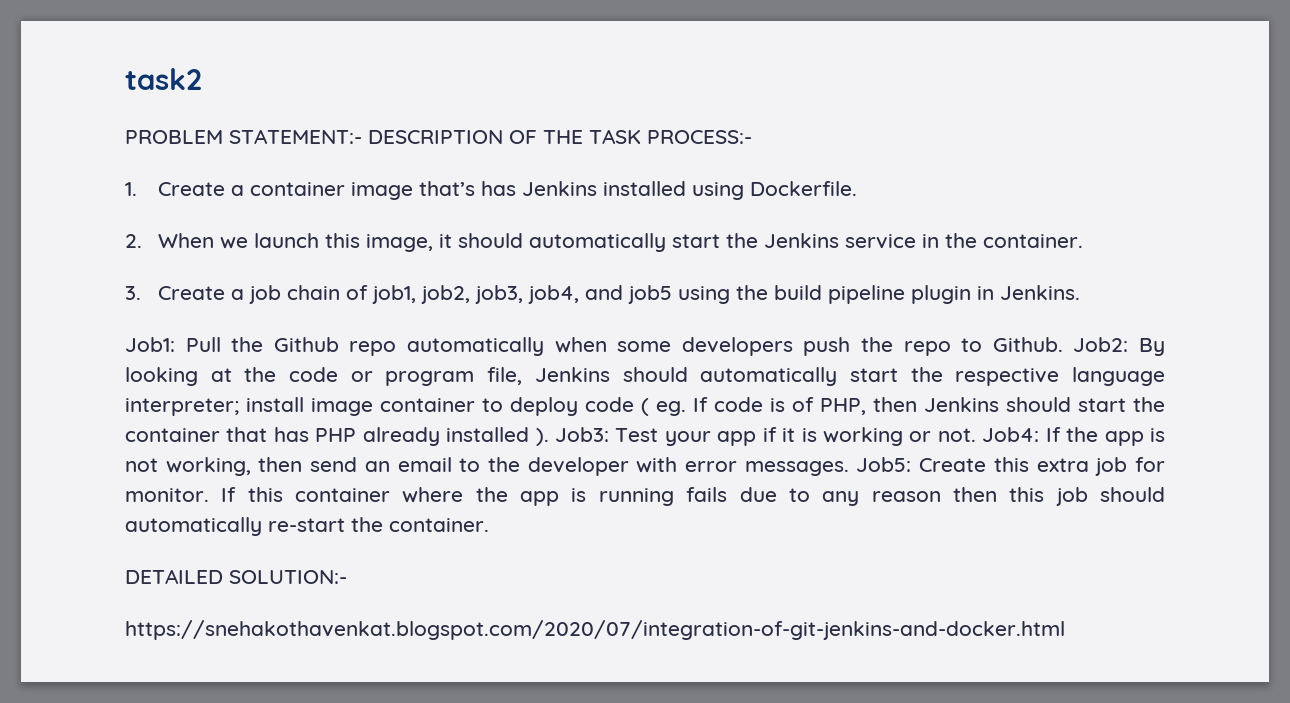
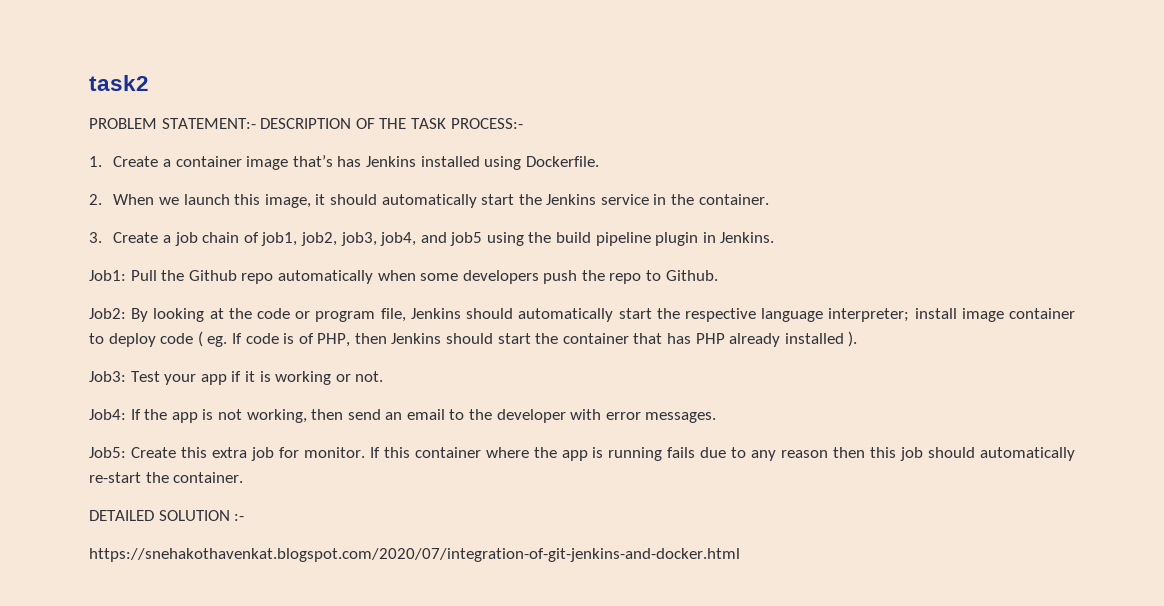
(1063, 344) none -> (718, 275) //
(549, 437) none -> (858, 339) //
(976, 435) none -> (384, 376) //
(849, 468) none -> (717, 417) //
[229,570,347,584] SOLUTION:- -> [158,510,245,521] SOLUTION :-

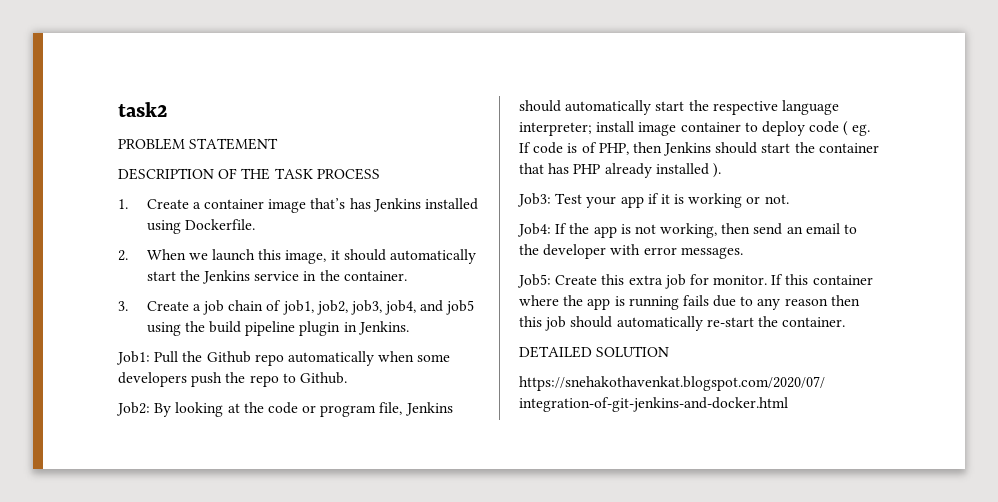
[161,118,256,129] STATEMENT:- -> [189,138,279,150] STATEMENT //
[450,118,523,129] PROCESS:- -> [316,168,380,180] PROCESS
[234,514,245,521] :- -> (670, 351) none

